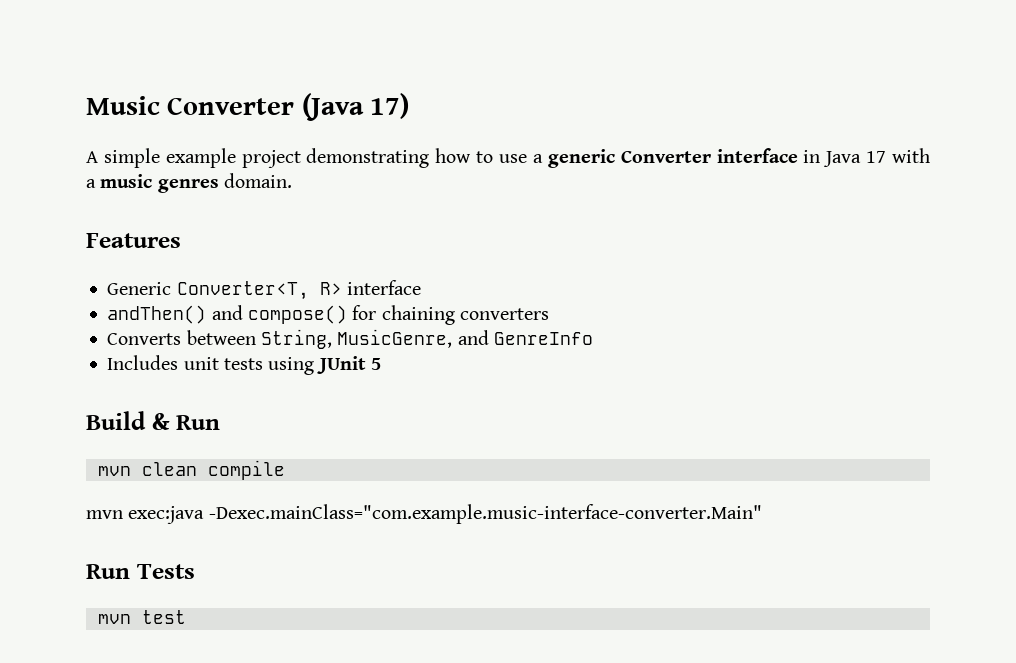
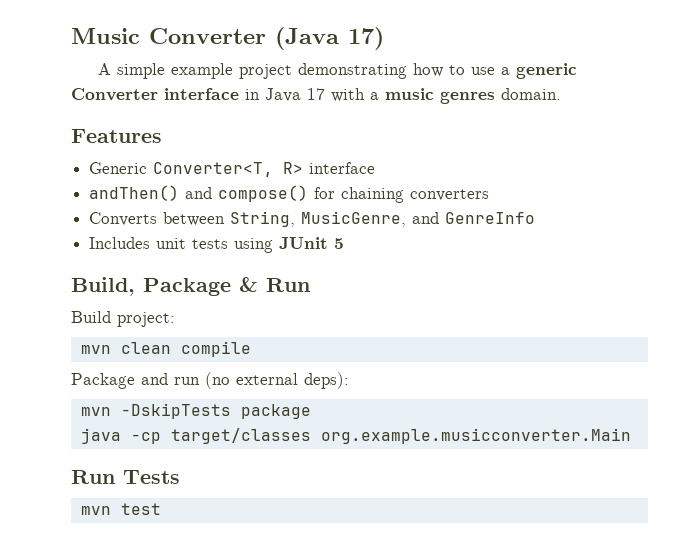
[86,411,146,430] Build -> [71,277,231,296] Build, Package
(221, 422) none -> [71,311,175,327] // Build project:
[86,504,762,524] mvn exec:java -Dexec.mainClass="com.example.music-interface-converter.Main" -> [71,372,349,389] [80,403,311,419] [80,428,631,444] Package and run (no external deps): // mvn -DskipTests package // java -cp target/classes org.example.musicconverter.Main

